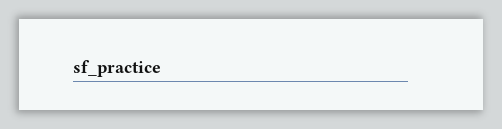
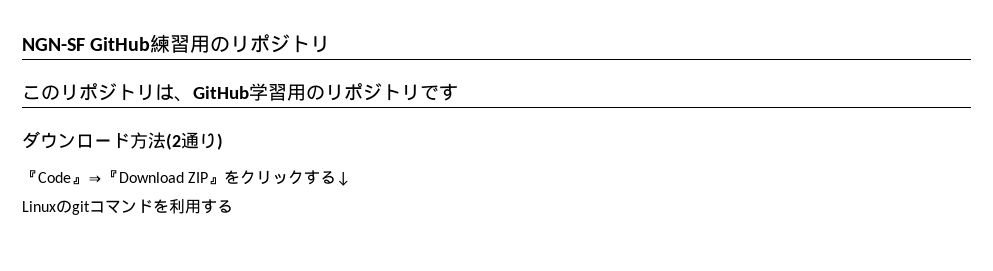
[73,60,161,77] sf_practice -> [22,34,331,53] [22,83,458,102] [22,131,223,150] [22,170,351,186] [22,199,233,215] NGN-SF GitHub練習用のリポジトリ // このリポジトリは、GitHub学習用のリポジトリです // ダウンロード方法(2通り) // 『Code』⇒『Download ZIP』をクリックする↓ // Linuxのgitコマンドを利用する

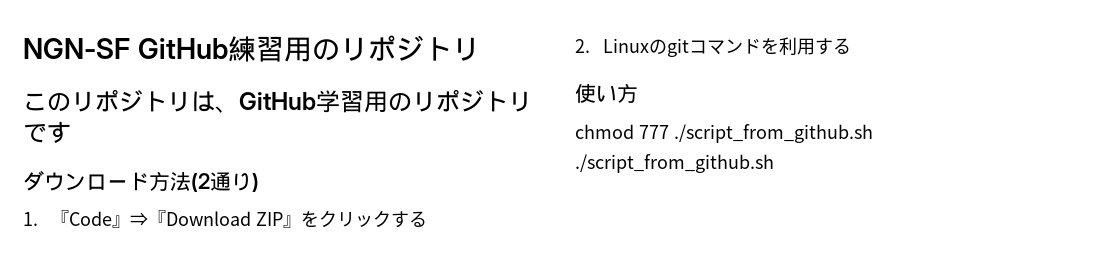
(223, 141) none -> [23,212,38,226] 1.
[336,172,351,186] ↓ // -> [575,39,590,53] // 2.
(233, 206) none -> [575,83,638,103] [575,124,873,143] [575,154,774,173] // 使い方 // chmod 777 ./script_from_github.sh // ./script_from_github.sh

